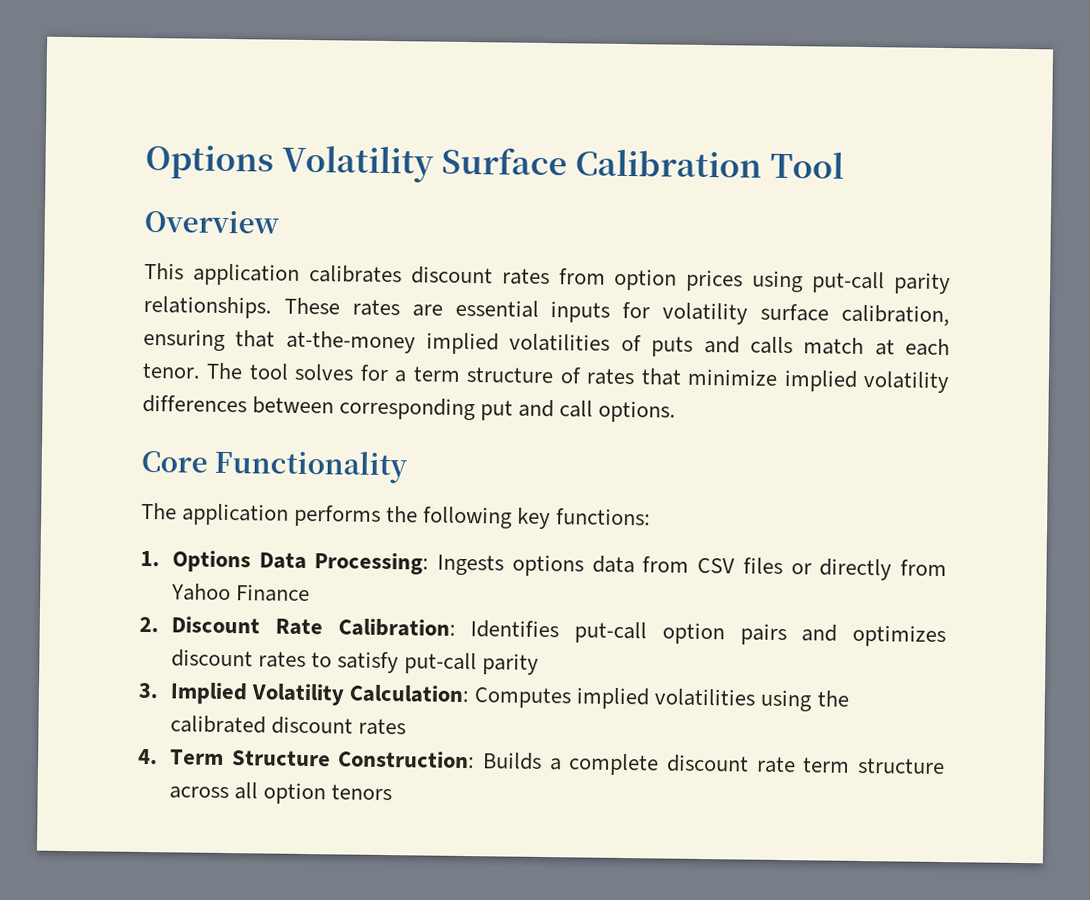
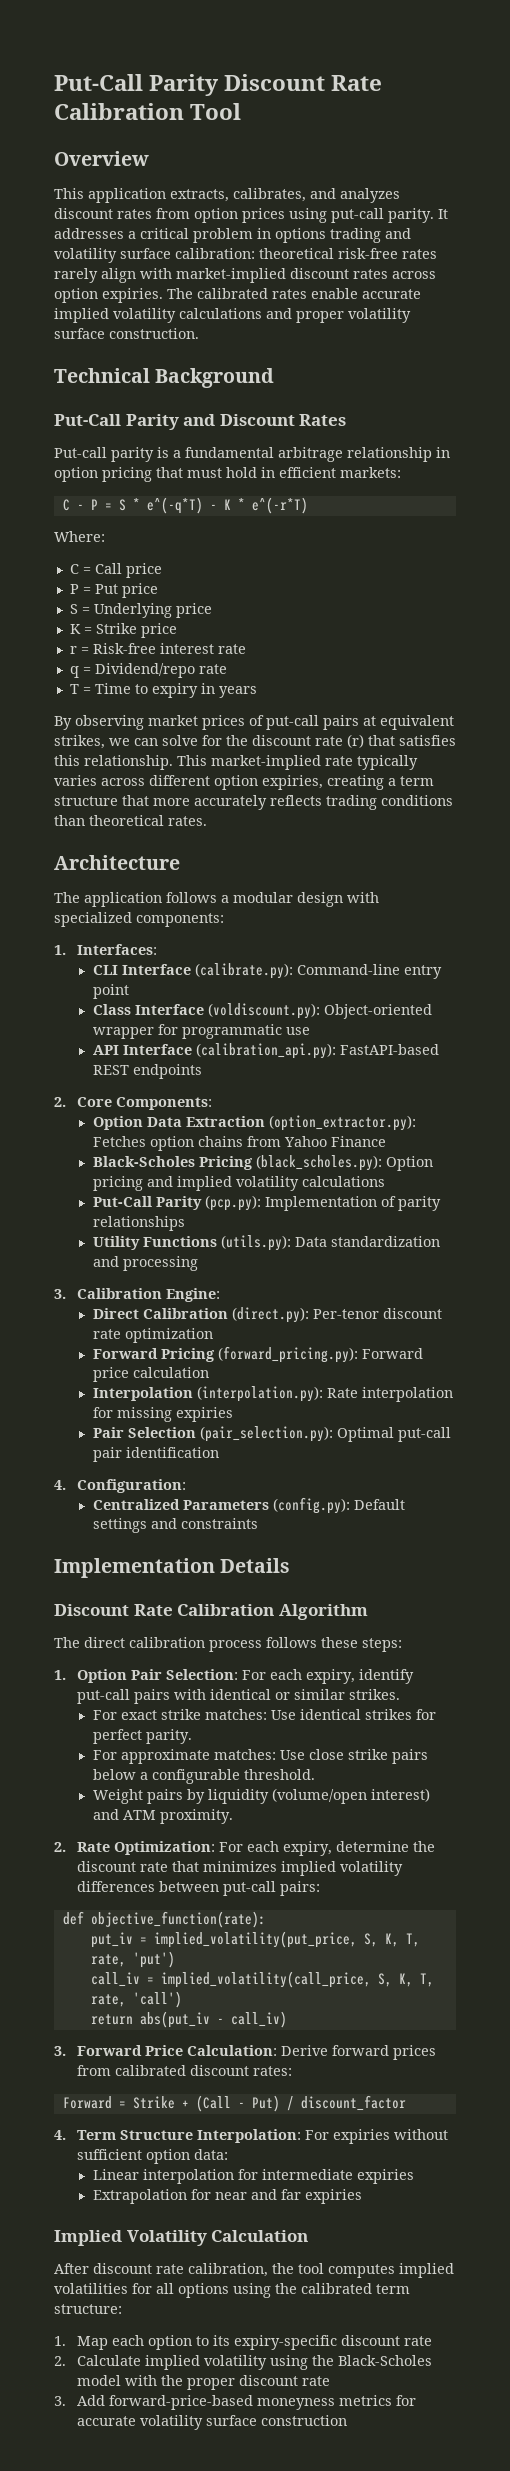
[145,144,568,183] Options Volatility Surface -> [54,74,383,96] Put-Call Parity Discount Rate
[308,265,402,284] calibrates -> [170,188,400,203] extracts, calibrates, and analyzes
[892,272,951,295] [143,295,950,327] [143,328,951,357] [142,362,950,394] [142,394,677,423] [141,449,408,484] [141,502,652,530] [140,550,948,581] [171,583,311,603] [139,616,946,648] [171,649,540,675] [138,682,849,712] [170,715,407,736] [138,748,945,776] [169,782,393,805] parity relationships. These rates are essential inputs for volatility surface calibration, ensuring that at-the-money implied volatilities of puts and calls match at each tenor. The tool solves for a term structure of rates that minimize implied volatility differences between corresponding put and call options. // Core Functionality // The application performs the following key functions: // 1. Options Data Processing: Ingests options data from CSV files or directly from Yahoo Finance // 2. Discount Rate Calibration: Identifies put-call option pairs and optimizes discount rates to satisfy put-call parity // 3. Implied Volatility Calculation: Computes implied volatilities using the calibrated discount rates // 4. Term Structure Construction: Builds a complete discount rate term structure across all option tenors -> [388,208,448,223] [54,228,411,243] [54,248,437,263] [54,268,436,283] [54,288,421,303] [54,308,411,323] [54,328,199,339] [54,368,275,388] [54,414,347,430] [54,447,450,462] [54,467,401,482] [62,497,308,514] [54,531,105,542] [69,563,162,578] [69,583,158,598] [69,603,212,618] [69,623,177,638] [69,643,246,654] [69,663,227,678] [69,683,257,698] [54,715,454,730] [54,734,456,749] [54,755,418,770] [54,775,434,790] [54,795,453,810] [54,815,207,826] [54,855,180,870] [54,892,379,907] [54,912,224,927] [54,944,157,955] [92,963,442,979] [92,984,129,999] [92,1003,432,1019] [92,1024,310,1039] [92,1043,439,1059] [92,1064,202,1079] [54,1097,212,1110] [92,1115,416,1131] [92,1136,386,1151] [92,1155,433,1171] [92,1176,385,1191] [92,1195,441,1211] [92,1216,185,1231] [92,1235,440,1251] [92,1256,198,1271] [54,1288,220,1302] [92,1307,442,1323] [92,1328,213,1343] [92,1346,423,1363] [92,1367,209,1382] [92,1386,453,1402] [92,1407,233,1422] [92,1426,451,1442] [92,1447,219,1462] [54,1479,186,1493] [92,1497,405,1514] [92,1518,258,1533] [54,1558,291,1578] [54,1604,368,1620] [54,1637,402,1652] [54,1669,414,1684] [76,1689,400,1704] [92,1709,436,1720] [92,1729,192,1744] [92,1749,428,1764] [92,1769,315,1784] [92,1788,430,1804] [92,1809,233,1824] [54,1841,435,1856] [76,1861,403,1876] [76,1881,320,1896] [62,1911,266,1928] [90,1931,420,1948] [90,1951,175,1968] [90,1971,434,1988] [90,1991,182,2008] [90,2011,287,2028] [54,2045,436,2060] [76,2065,292,2076] [62,2095,406,2112] [54,2129,448,2144] [76,2149,228,2164] [92,2169,414,2184] [92,2189,362,2204] [54,2230,309,2246] [54,2263,454,2278] [54,2283,410,2298] [54,2304,122,2314] [54,2335,432,2350] [54,2355,432,2370] [76,2375,330,2390] [54,2395,416,2410] [76,2415,347,2430] parity. It addresses a critical problem in options trading and volatility surface calibration: theoretical risk-free rates rarely align with market-implied discount rates across option expiries. The calibrated rates enable accurate implied volatility calculations and proper volatility surface construction. // Technical Background // Put-Call Parity and Discount Rates // Put-call parity is a fundamental arbitrage relationship in option pricing that must hold in efficient markets: // C - P = S * e^(-q*T) - K * e^(-r*T) // Where: // C = Call price // P = Put price // S = Underlying price // K = Strike price // r = Risk-free interest rate // q = Dividend/repo rate // T = Time to expiry in years // By observing market prices of put-call pairs at equivalent strikes, we can solve for the discount rate (r) that satisfies this relationship. This market-implied rate typically varies across different option expiries, creating a term structure that more accurately reflects trading conditions than theoretical rates. // Architecture // The application follows a modular design with specialized components: // 1. Interfaces: // CLI Interface (calibrate.py): Command-line entry point // Class Interface (voldiscount.py): Object-oriented wrapper for programmatic use // API Interface (calibration_api.py): FastAPI-based REST endpoints // 2. Core Components: // Option Data Extraction (option_extractor.py): Fetches option chains from Yahoo Finance // Black-Scholes Pricing (black_scholes.py): Option pricing and implied volatility calculations // Put-Call Parity (pcp.py): Implementation of parity relationships // Utility Functions (utils.py): Data standardization and processing // 3. Calibration Engine: // Direct Calibration (direct.py): Per-tenor discount rate optimization // Forward Pricing (forward_pricing.py): Forward price calculation // Interpolation (interpolation.py): Rate interpolation for missing expiries // Pair Selection (pair_selection.py): Optimal put-call pair identification // 4. Configuration: // Centralized Parameters (config.py): Default settings and constraints // Implementation Details // Discount Rate Calibration Algorithm // The direct calibration process follows these steps: // 1. Option Pair Selection: For each expiry, identify put-call pairs with identical or similar strikes. // For exact strike matches: Use identical strikes for perfect parity. // For approximate matches: Use close strike pairs below a configurable threshold. // Weight pairs by liquidity (volume/open interest) and ATM proximity. // 2. Rate Optimization: For each expiry, determine the discount rate that minimizes implied volatility differences between put-call pairs: // def objective_function(rate): // put_iv = implied_volatility(put_price, S, K, T, rate, 'put') // call_iv = implied_volatility(call_price, S, K, T, rate, 'call') // return abs(put_iv - call_iv) // 3. Forward Price Calculation: Derive forward prices from calibrated discount rates: // Forward = Strike + (Call - Put) / discount_factor // 4. Term Structure Interpolation: For expiries without sufficient option data: // Linear interpolation for intermediate expiries // Extrapolation for near and far expiries // Implied Volatility Calculation // After discount rate calibration, the tool computes implied volatilities for all options using the calibrated term structure: // 1. Map each option to its expiry-specific discount rate // 2. Calculate implied volatility using the Black-Scholes model with the proper discount rate // 3. Add forward-price-based moneyness metrics for accurate volatility surface construction

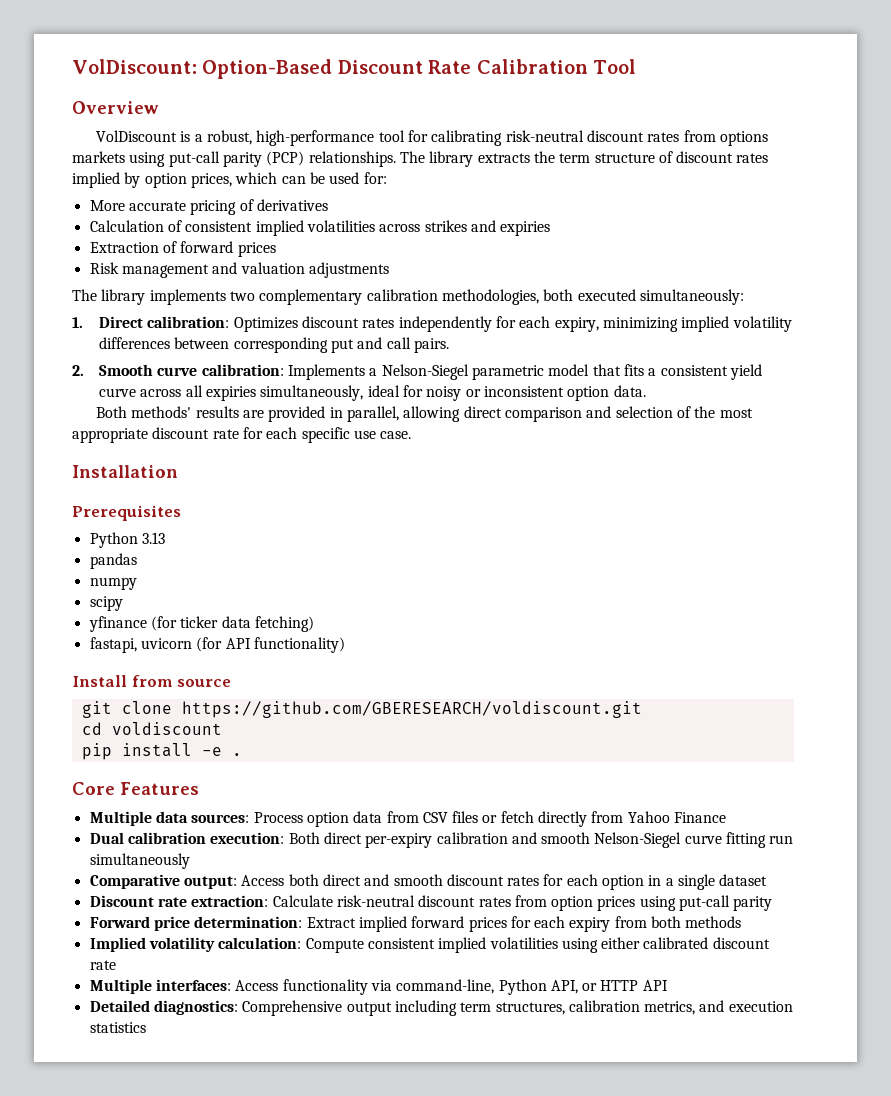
[54,74,220,96] Put-Call Parity -> [72,59,333,79] VolDiscount: Option-Based
[54,188,400,203] This application extracts, calibrates, and analyzes -> [96,130,769,146] [72,151,769,167] [72,172,387,188] [89,199,328,215] [89,220,551,236] [89,241,276,257] [89,262,389,278] [72,289,744,305] [72,316,792,332] [99,337,450,353] [72,364,762,380] [99,385,646,401] [96,406,753,422] [72,427,412,443] [72,465,178,478] [72,505,181,521] [89,532,165,548] [89,553,137,569] [89,577,137,590] [89,596,123,611] [88,616,314,632] [89,637,345,653] [72,675,232,687] [81,701,642,718] [81,722,222,735] [81,743,242,760] [72,782,199,795] [89,811,727,827] [89,832,794,848] [89,853,190,869] [89,874,768,890] [89,895,415,907] VolDiscount is a robust, high-performance tool for calibrating risk-neutral discount rates from options markets using put-call parity (PCP) relationships. The library extracts the term structure of discount rates implied by option prices, which can be used for: // More accurate pricing of derivatives // Calculation of consistent implied volatilities across strikes and expiries // Extraction of forward prices // Risk management and valuation adjustments // The library implements two complementary calibration methodologies, both executed simultaneously: // 1. Direct calibration: Optimizes discount rates independently for each expiry, minimizing implied volatility differences between corresponding put and call pairs. // 2. Smooth curve calibration: Implements a Nelson-Siegel parametric model that fits a consistent yield curve across all expiries simultaneously, ideal for noisy or inconsistent option data. // Both methods' results are provided in parallel, allowing direct comparison and selection of the most appropriate discount rate for each specific use case. // Installation // Prerequisites // Python 3.13 // pandas // numpy // scipy // yfinance (for ticker data fetching) // fastapi, uvicorn (for API functionality) // Install from source // git clone https://github.com/GBERESEARCH/voldiscount.git // cd voldiscount // pip install -e . // Core Features // Multiple data sources: Process option data from CSV files or fetch directly from Yahoo Finance // Dual calibration execution: Both direct per-expiry calibration and smooth Nelson-Siegel curve fitting run simultaneously // Comparative output: Access both direct and smooth discount rates for each option in a single dataset // Discount rate extraction: Calculate risk-neutral
[388,208,448,223] [54,228,411,243] [54,248,437,263] [54,268,436,283] [54,288,421,303] [54,308,411,323] [54,328,199,339] [54,368,275,388] [54,414,347,430] [54,447,450,462] [54,467,401,482] [62,497,308,514] [54,531,105,542] [69,563,162,578] [69,583,158,598] [69,603,212,618] [69,623,177,638] [69,643,246,654] [69,663,227,678] [69,683,257,698] [54,715,454,730] [54,734,456,749] [54,755,418,770] [54,775,434,790] [54,795,453,810] [54,815,207,826] [54,855,180,870] [54,892,379,907] [54,912,224,927] [54,944,157,955] [92,963,442,979] [92,984,129,999] [92,1003,432,1019] [92,1024,310,1039] [92,1043,439,1059] [92,1064,202,1079] [54,1097,212,1110] [92,1115,416,1131] [92,1136,386,1151] [92,1155,433,1171] [92,1176,385,1191] [92,1195,441,1211] [92,1216,185,1231] [92,1235,440,1251] [92,1256,198,1271] [54,1288,220,1302] [92,1307,442,1323] [92,1328,213,1343] [92,1346,423,1363] [92,1367,209,1382] [92,1386,453,1402] [92,1407,233,1422] [92,1426,451,1442] [92,1447,219,1462] [54,1479,186,1493] [92,1497,405,1514] [92,1518,258,1533] [54,1558,291,1578] [54,1604,368,1620] [54,1637,402,1652] [54,1669,414,1684] [76,1689,400,1704] [92,1709,436,1720] [92,1729,192,1744] [92,1749,428,1764] [92,1769,315,1784] [92,1788,430,1804] [92,1809,233,1824] [54,1841,435,1856] [76,1861,403,1876] [76,1881,320,1896] [62,1911,266,1928] [90,1931,420,1948] [90,1951,175,1968] [90,1971,434,1988] [90,1991,182,2008] [90,2011,287,2028] [54,2045,436,2060] [76,2065,292,2076] [62,2095,406,2112] [54,2129,448,2144] [76,2149,228,2164] [92,2169,414,2184] [92,2189,362,2204] [54,2230,309,2246] [54,2263,454,2278] [54,2283,410,2298] [54,2304,122,2314] [54,2335,432,2350] [54,2355,432,2370] [76,2375,330,2390] [54,2395,416,2410] [76,2415,347,2430] parity. It addresses a critical problem in options trading and volatility surface calibration: theoretical risk-free rates rarely align with market-implied discount rates across option expiries. The calibrated rates enable accurate implied volatility calculations and proper volatility surface construction. // Technical Background // Put-Call Parity and Discount Rates // Put-call parity is a fundamental arbitrage relationship in option pricing that must hold in efficient markets: // C - P = S * e^(-q*T) - K * e^(-r*T) // Where: // C = Call price // P = Put price // S = Underlying price // K = Strike price // r = Risk-free interest rate // q = Dividend/repo rate // T = Time to expiry in years // By observing market prices of put-call pairs at equivalent strikes, we can solve for the discount rate (r) that satisfies this relationship. This market-implied rate typically varies across different option expiries, creating a term structure that more accurately reflects trading conditions than theoretical rates. // Architecture // The application follows a modular design with specialized components: // 1. Interfaces: // CLI Interface (calibrate.py): Command-line entry point // Class Interface (voldiscount.py): Object-oriented wrapper for programmatic use // API Interface (calibration_api.py): FastAPI-based REST endpoints // 2. Core Components: // Option Data Extraction (option_extractor.py): Fetches option chains from Yahoo Finance // Black-Scholes Pricing (black_scholes.py): Option pricing and implied volatility calculations // Put-Call Parity (pcp.py): Implementation of parity relationships // Utility Functions (utils.py): Data standardization and processing // 3. Calibration Engine: // Direct Calibration (direct.py): Per-tenor discount rate optimization // Forward Pricing (forward_pricing.py): Forward price calculation // Interpolation (interpolation.py): Rate interpolation for missing expiries // Pair Selection (pair_selection.py): Optimal put-call pair identification // 4. Configuration: // Centralized Parameters (config.py): Default settings and constraints // Implementation Details // Discount Rate Calibration Algorithm // The direct calibration process follows these steps: // 1. Option Pair Selection: For each expiry, identify put-call pairs with identical or similar strikes. // For exact strike matches: Use identical strikes for perfect parity. // For approximate matches: Use close strike pairs below a configurable threshold. // Weight pairs by liquidity (volume/open interest) and ATM proximity. // 2. Rate Optimization: For each expiry, determine the discount rate that minimizes implied volatility differences between put-call pairs: // def objective_function(rate): // put_iv = implied_volatility(put_price, S, K, T, rate, 'put') // call_iv = implied_volatility(call_price, S, K, T, rate, 'call') // return abs(put_iv - call_iv) // 3. Forward Price Calculation: Derive forward prices from calibrated discount rates: // Forward = Strike + (Call - Put) / discount_factor // 4. Term Structure Interpolation: For expiries without sufficient option data: // Linear interpolation for intermediate expiries // Extrapolation for near and far expiries // Implied Volatility Calculation // After discount rate calibration, the tool computes implied volatilities for all options using the calibrated term structure: // 1. Map each option to its expiry-specific discount rate // 2. Calculate implied volatility using the Black-Scholes model with the proper discount rate // 3. Add forward-price-based moneyness metrics for accurate volatility surface construction -> [733,896,773,911] [89,916,742,932] [89,937,770,953] [89,960,116,970] [89,979,668,995] [89,1000,793,1016] [89,1022,146,1033] parity // Forward price determination: Extract implied forward prices for each expiry from both methods // Implied volatility calculation: Compute consistent implied volatilities using either calibrated discount rate // Multiple interfaces: Access functionality via command-line, Python API, or HTTP API // Detailed diagnostics: Comprehensive output including term structures, calibration metrics, and execution statistics

